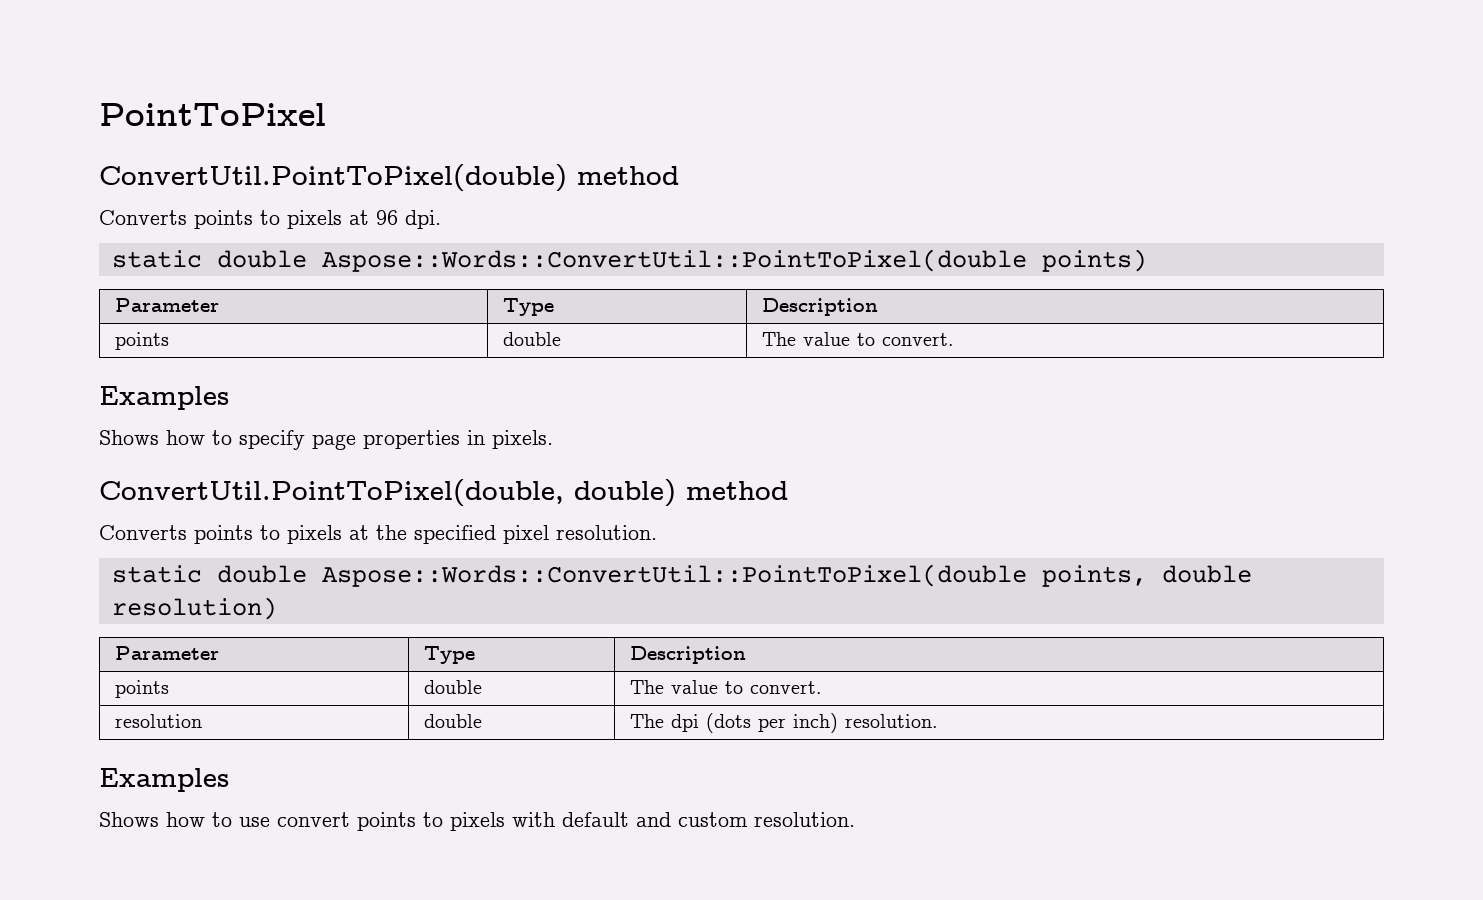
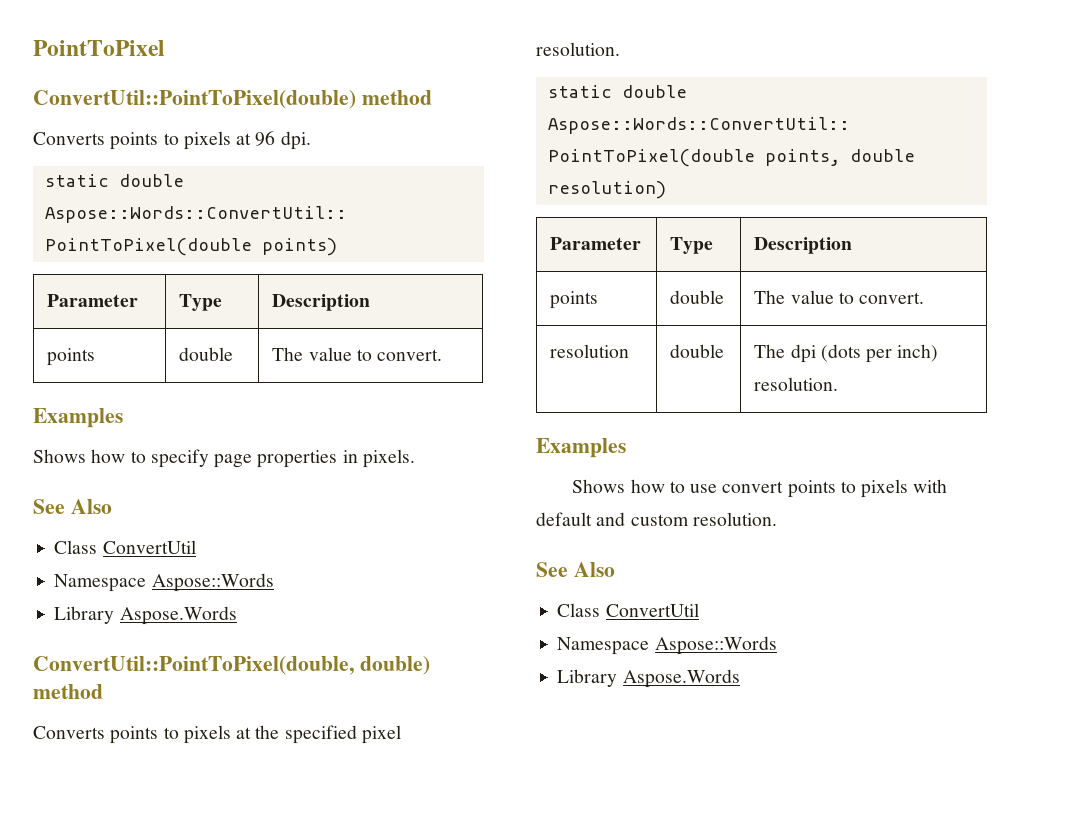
[99,164,567,192] ConvertUtil.PointToPixel(double) -> [33,90,356,109] ConvertUtil::PointToPixel(double)
[99,479,564,506] ConvertUtil.PointToPixel(double, -> [33,499,112,514] [54,540,196,554] [54,573,274,592] [54,606,237,625] [33,656,354,675] See Also // Class ConvertUtil // Namespace Aspose::Words // Library Aspose.Words // ConvertUtil::PointToPixel(double,
(855, 819) none -> [536,562,615,577] [557,603,699,617] [557,636,777,655] [557,669,740,688] // See Also // Class ConvertUtil // Namespace Aspose::Words // Library Aspose.Words

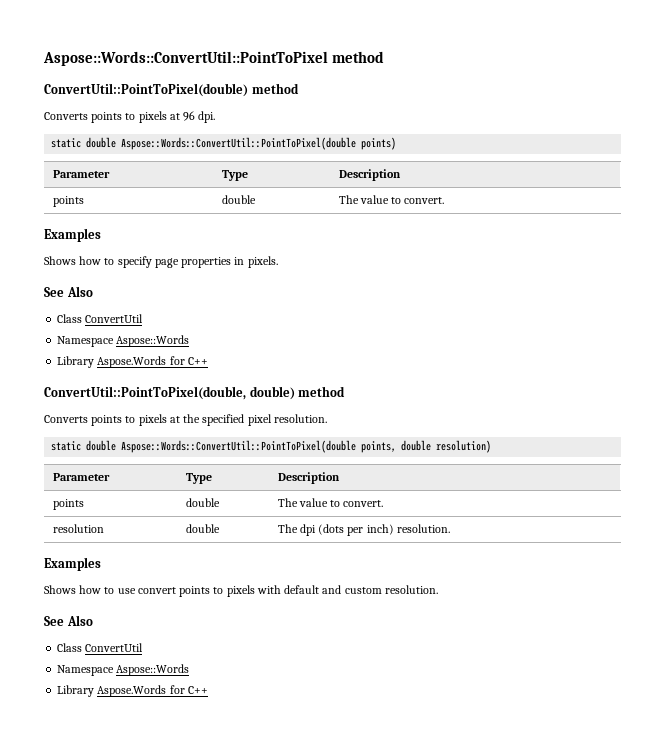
[33,40,165,56] PointToPixel -> [43,51,384,66] Aspose::Words::ConvertUtil::PointToPixel method
(237, 615) none -> [169,356,208,365] for C++
(740, 678) none -> [169,685,208,694] for C++

